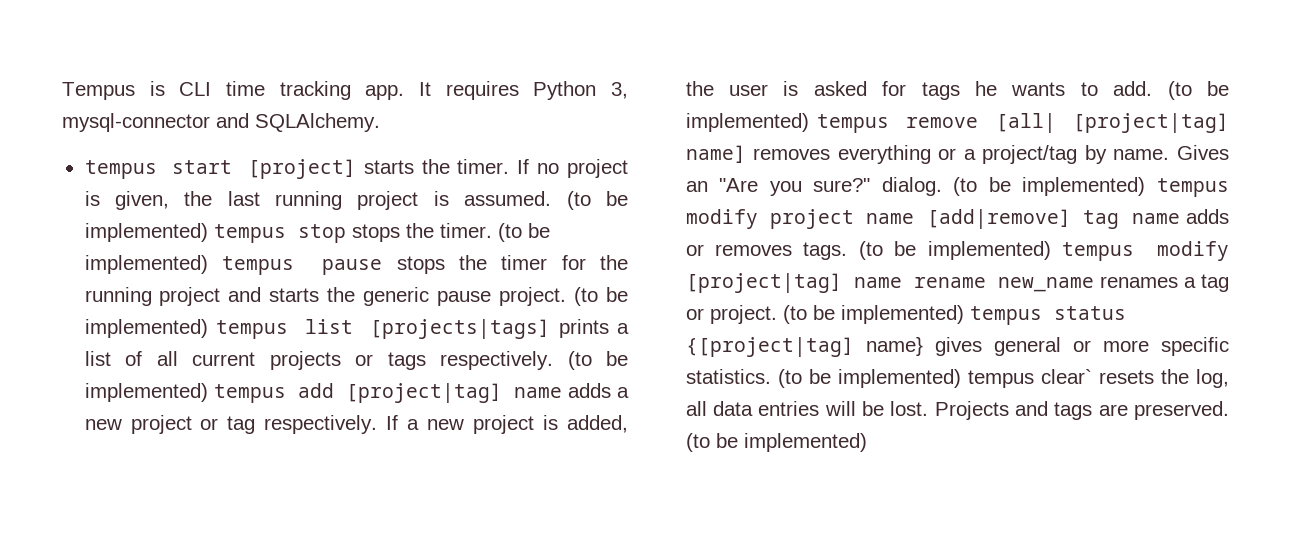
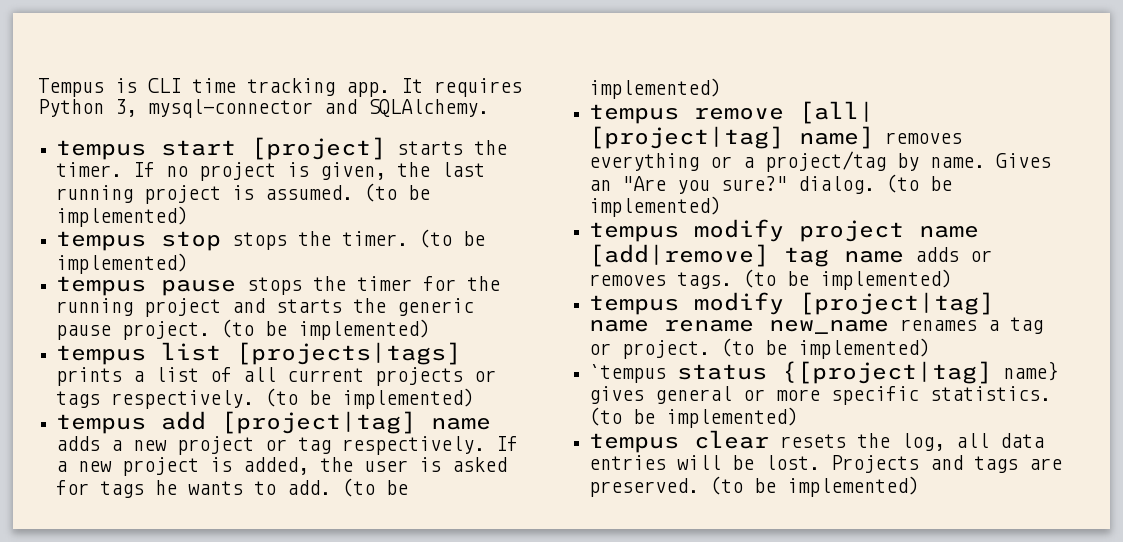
(208, 232) none -> (189, 216) //
(208, 264) none -> (189, 263) //
(208, 328) none -> (431, 329) //
(208, 392) none -> (475, 398) //
(809, 122) none -> (722, 88) //
(1146, 186) none -> (722, 206) //
(1051, 250) none -> (953, 279) //
[969,306,1042,325] tempus -> [589,364,667,383] // `tempus
[967,369,1092,388] tempus clear` -> [589,430,770,453] // tempus clear

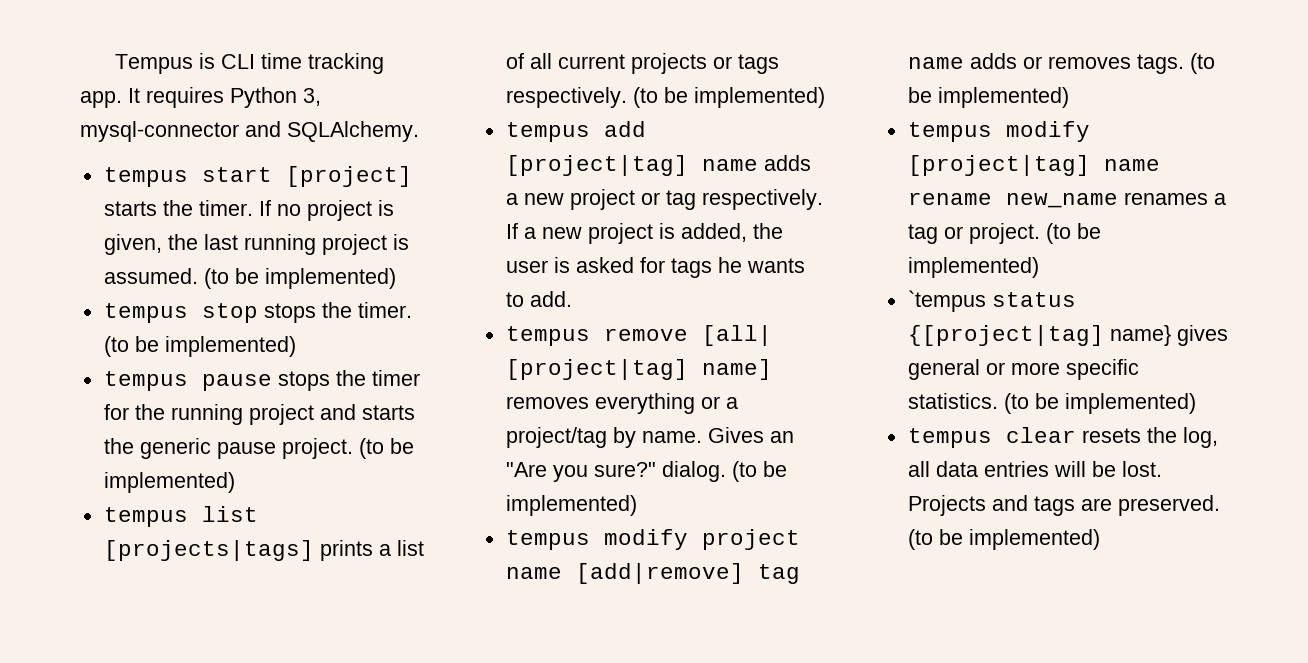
[342,478,409,497] [589,78,722,99] (to be implemented) -> (572, 299) none

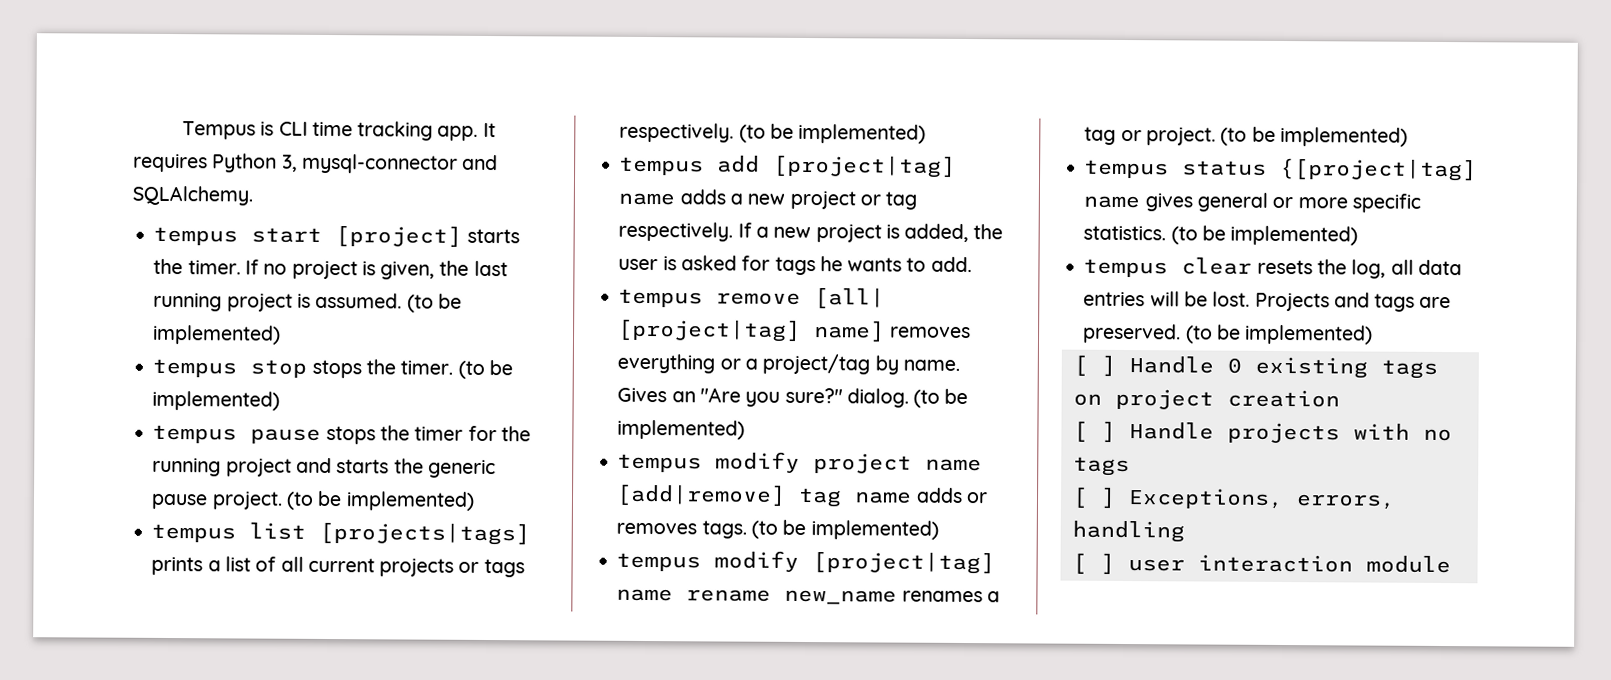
[907,290,986,312] `tempus -> [1084,159,1170,179] tempus
[1109,325,1171,346] name} -> [1083,195,1141,209] name
(1100, 539) none -> [1072,354,1438,379] [1072,388,1340,410] [1072,420,1452,444] [1072,456,1130,477] [1071,486,1396,510] [1071,520,1185,543] [1071,552,1451,575] // [ ] Handle 0 existing tags on project creation // [ ] Handle projects with no tags // [ ] Exceptions, errors, handling // [ ] user interaction module

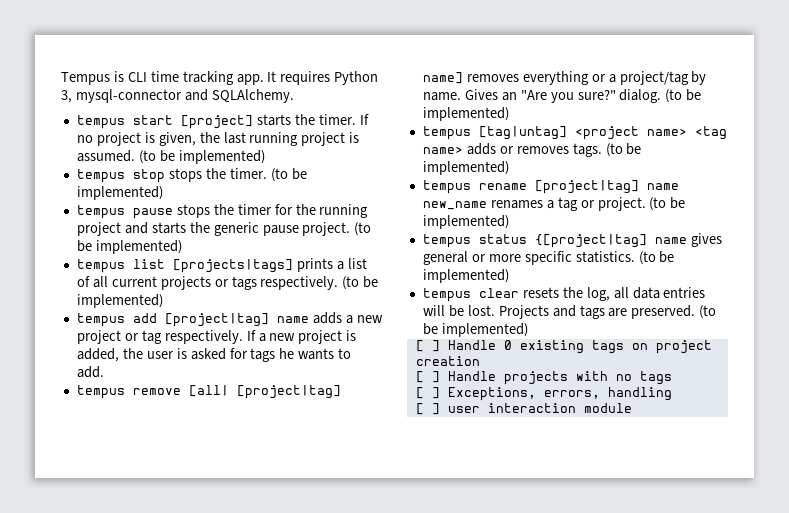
[715,451,983,474] [616,483,913,508] modify project name [add|remove] tag name -> [478,126,727,140] [422,146,463,154] [tag|untag] <project name> <tag name>
[714,550,996,575] [616,588,772,602] modify [project|tag] name rename -> [478,180,679,194] rename [project|tag] name

